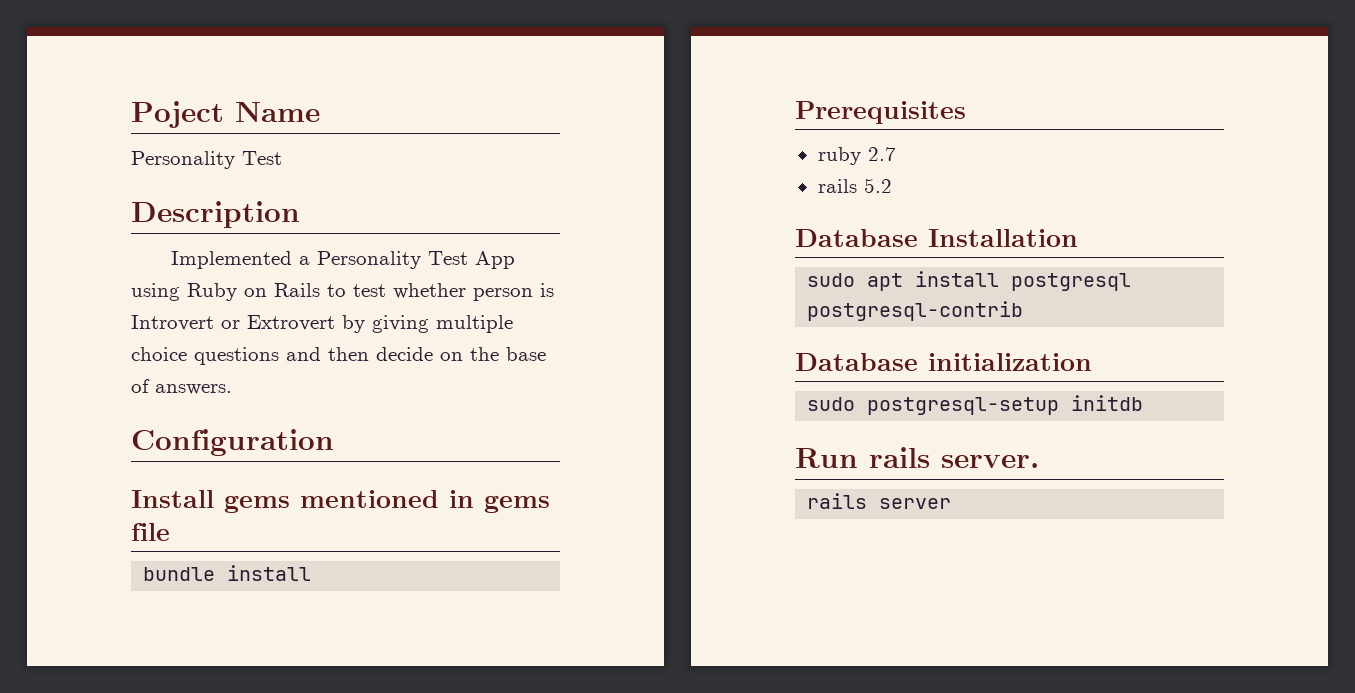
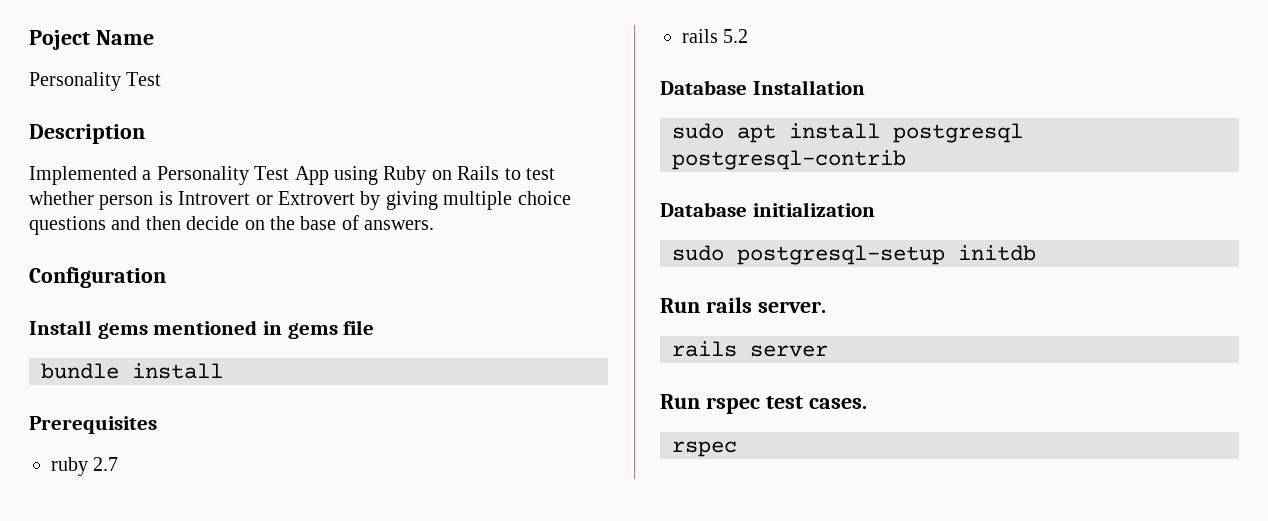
(952, 503) none -> [660,394,867,414] [672,441,737,457] // Run rspec test cases. // rspec

